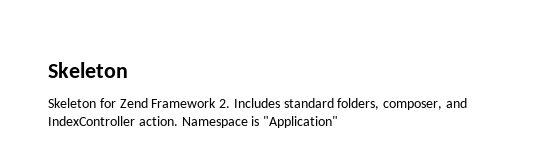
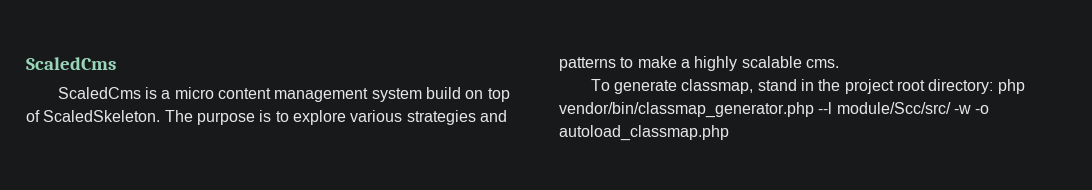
[48,62,128,78] [48,98,468,110] [48,116,339,128] Skeleton // Skeleton for Zend Framework 2. Includes standard folders, composer, and IndexController action. Namespace is "Application" -> [26,57,116,70] [57,87,510,102] [26,110,507,125] [559,56,839,71] [590,79,1025,94] [559,102,990,118] [559,125,729,141] ScaledCms // ScaledCms is a micro content management system build on top of ScaledSkeleton. The purpose is to explore various strategies and patterns to make a highly scalable cms. // To generate classmap, stand in the project root directory: php vendor/bin/classmap_generator.php --l module/Scc/src/ -w -o autoload_classmap.php

